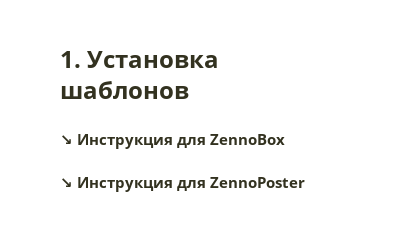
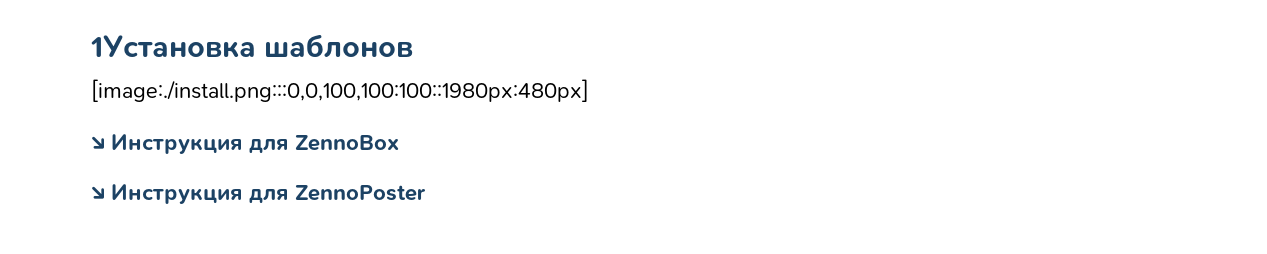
[60,51,220,68] 1. Установка -> [90,35,256,59] 1Установка
(189, 90) none -> [91,79,589,102] // [image:./install.png:::0,0,100,100:100::1980px:480px]

